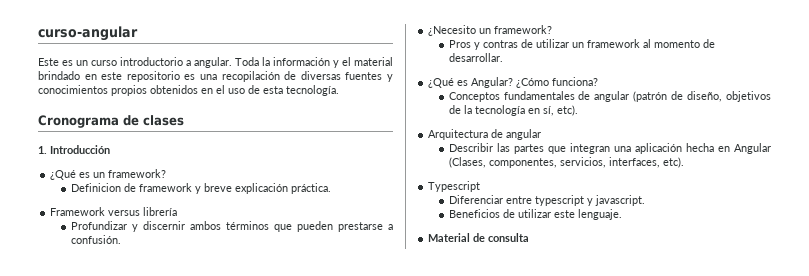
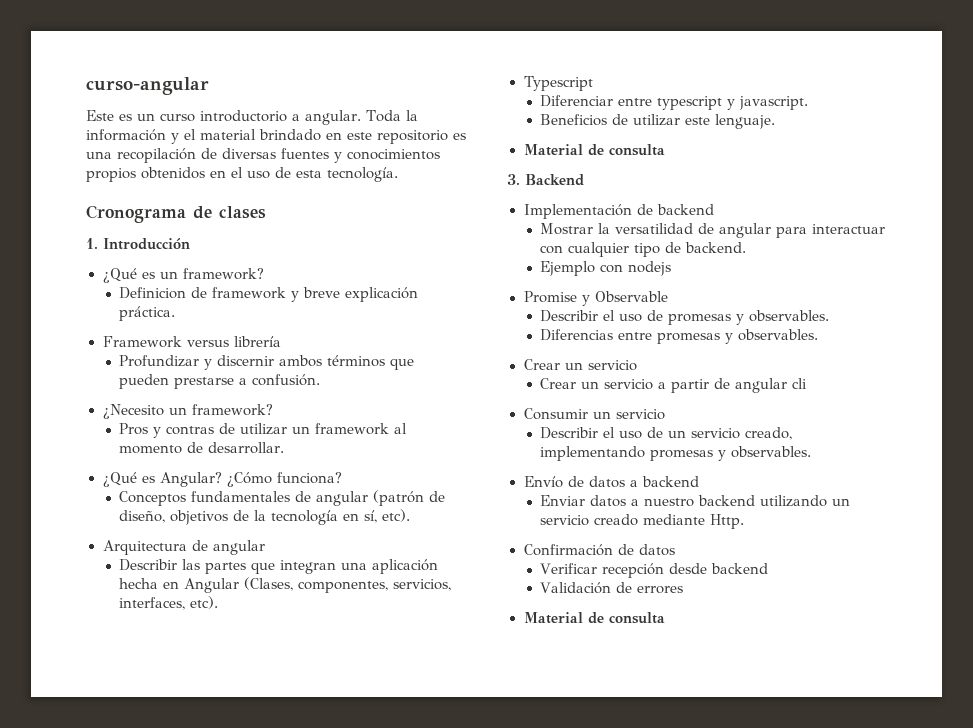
(530, 237) none -> [507,174,584,186] [523,204,714,219] [540,223,886,238] [540,242,747,257] [540,261,672,276] [523,291,668,306] [540,310,830,325] [540,329,819,344] [523,359,637,371] [540,378,808,393] [523,408,665,420] [540,427,793,440] [540,446,812,461] [523,476,699,488] [540,495,851,507] [540,514,745,529] [523,544,675,556] [540,563,769,578] [540,582,684,594] [523,612,665,624] // 3. Backend // Implementación de backend // Mostrar la versatilidad de angular para interactuar con cualquier tipo de backend. // Ejemplo con nodejs // Promise y Observable // Describir el uso de promesas y observables. // Diferencias entre promesas y observables. // Crear un servicio // Crear un servicio a partir de angular cli // Consumir un servicio // Describir el uso de un servicio creado, implementando promesas y observables. // Envío de datos a backend // Enviar datos a nuestro backend utilizando un servicio creado mediante Http. // Confirmación de datos // Verificar recepción desde backend // Validación de errores // Material de consulta

